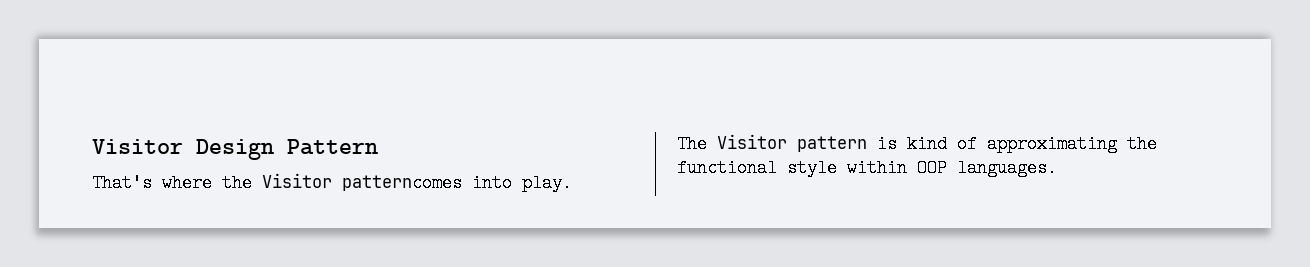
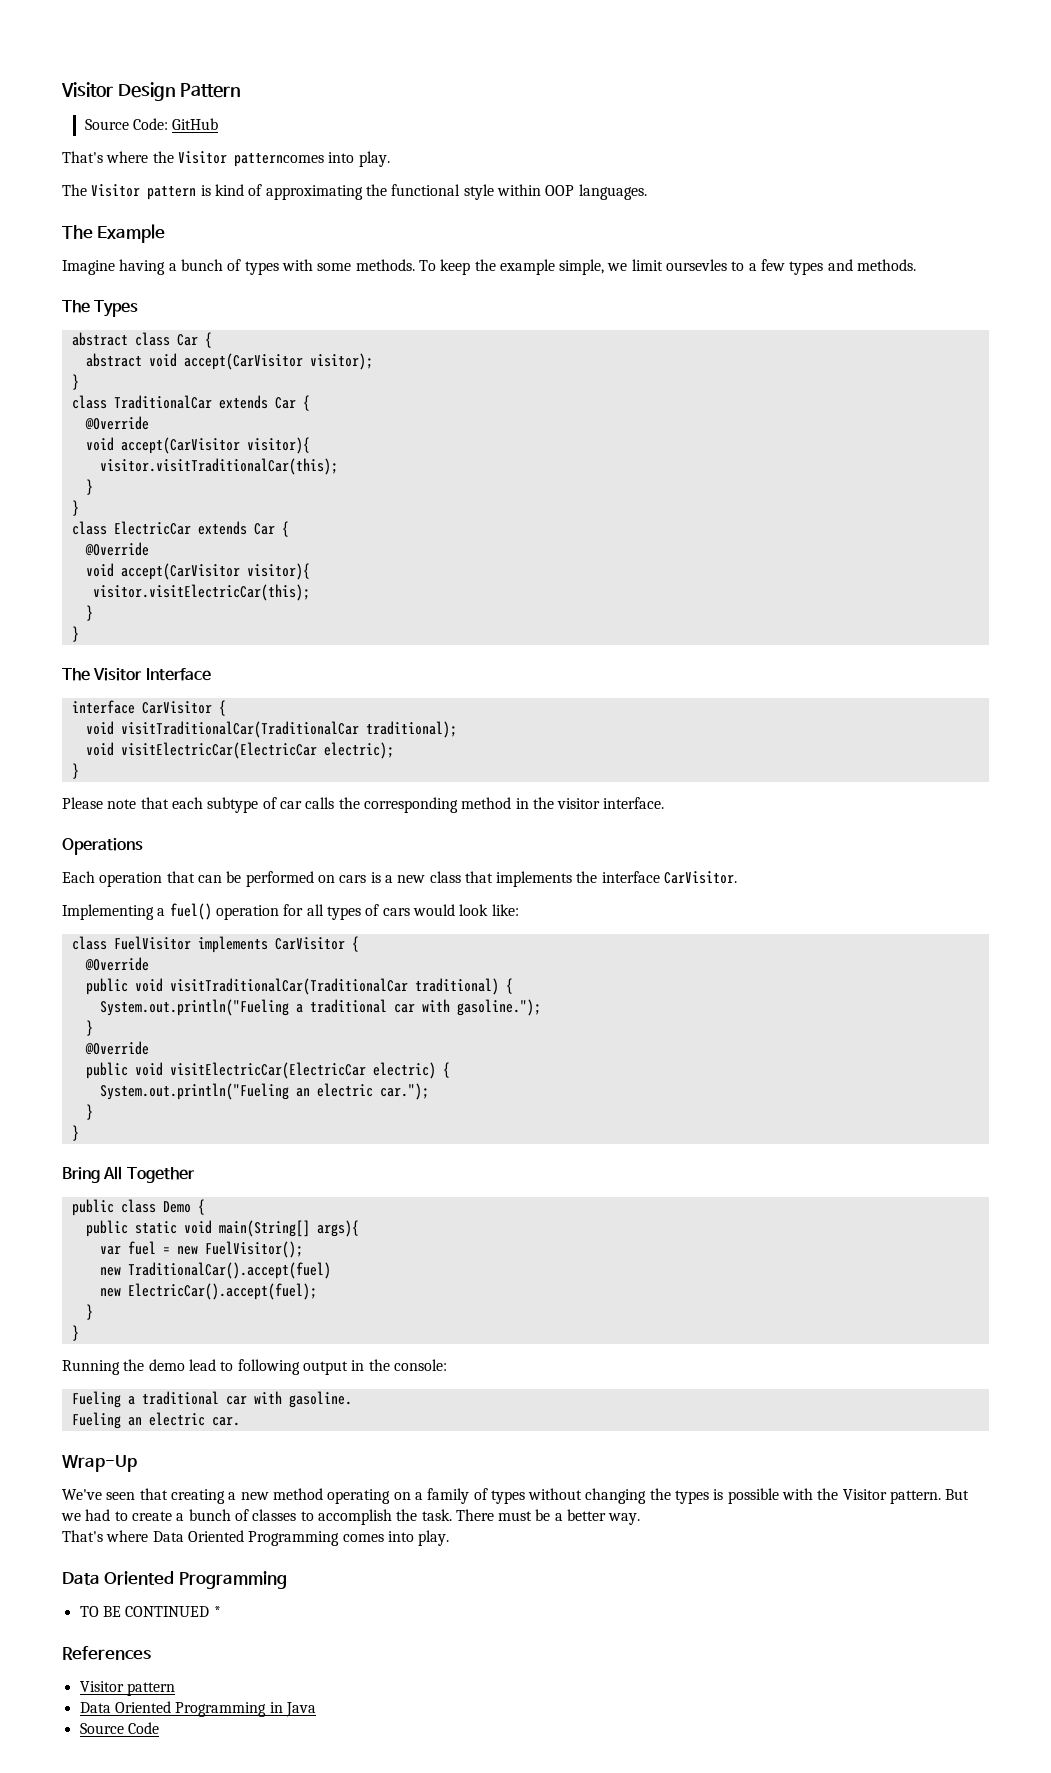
(378, 147) none -> [84,118,219,130] // Source Code: GitHub
(1057, 168) none -> [62,224,166,243] [62,259,917,275] [62,300,139,317] [71,332,212,348] [85,353,373,370] [71,374,79,390] [71,395,310,411] [84,416,149,430] [85,437,310,454] [99,458,338,475] [85,479,93,495] [71,500,79,516] [71,521,289,537] [84,542,149,556] [85,563,310,580] [92,584,310,601] [85,605,93,621] [71,626,79,642] [62,668,211,681] [71,700,226,716] [85,721,457,738] [85,742,394,759] [71,763,79,779] [62,797,665,813] [62,838,143,855] [62,871,738,887] [62,903,519,920] [71,936,359,953] [84,957,149,971] [85,978,513,995] [99,999,541,1016] [85,1020,93,1036] [84,1041,149,1055] [85,1062,450,1079] [99,1083,429,1100] [85,1104,93,1120] [71,1125,79,1141] [62,1166,195,1183] [71,1199,205,1216] [85,1220,359,1237] [99,1241,303,1258] [99,1262,331,1279] [99,1283,317,1300] [85,1304,93,1320] [71,1325,79,1341] [62,1359,447,1375] [71,1391,352,1408] [71,1412,240,1429] [62,1455,137,1472] [62,1488,970,1504] [61,1509,641,1525] [62,1530,450,1546] [62,1571,287,1589] [79,1606,221,1617] [62,1646,151,1660] [79,1681,175,1696] [79,1701,316,1717] [79,1722,159,1734] // The Example // Imagine having a bunch of types with some methods. To keep the example simple, we limit oursevles to a few types and methods. // The Types // abstract class Car { // abstract void accept(CarVisitor visitor); // } // class TraditionalCar extends Car { // @Override // void accept(CarVisitor visitor){ // visitor.visitTraditionalCar(this); // } // } // class ElectricCar extends Car { // @Override // void accept(CarVisitor visitor){ // visitor.visitElectricCar(this); // } // } // The Visitor Interface // interface CarVisitor { // void visitTraditionalCar(TraditionalCar traditional); // void visitElectricCar(ElectricCar electric); // } // Please note that each subtype of car calls the corresponding method in the visitor interface. // Operations // Each operation that can be performed on cars is a new class that implements the interface CarVisitor. // Implementing a fuel() operation for all types of cars would look like: // class FuelVisitor implements CarVisitor { // @Override // public void visitTraditionalCar(TraditionalCar traditional) { // System.out.println("Fueling a traditional car with gasoline."); // } // @Override // public void visitElectricCar(ElectricCar electric) { // System.out.println("Fueling an electric car."); // } // } // Bring All Together // public class Demo { // public static void main(String[] args){ // var fuel = new FuelVisitor(); // new TraditionalCar().accept(fuel) // new ElectricCar().accept(fuel); // } // } // Running the demo lead to following output in the console: // Fueling a traditional car with gasoline. // Fueling an electric car. // Wrap-Up // We've seen that creating a new method operating on a family of types without changing the types is possible with the Visitor pattern. But we had to create a bunch of classes to accomplish the task. There must be a better way. // That's where Data Oriented Programming comes into play. // Data Oriented Programming // TO BE CONTINUED * // References // Visitor pattern // Data Oriented Programming in Java // Source Code

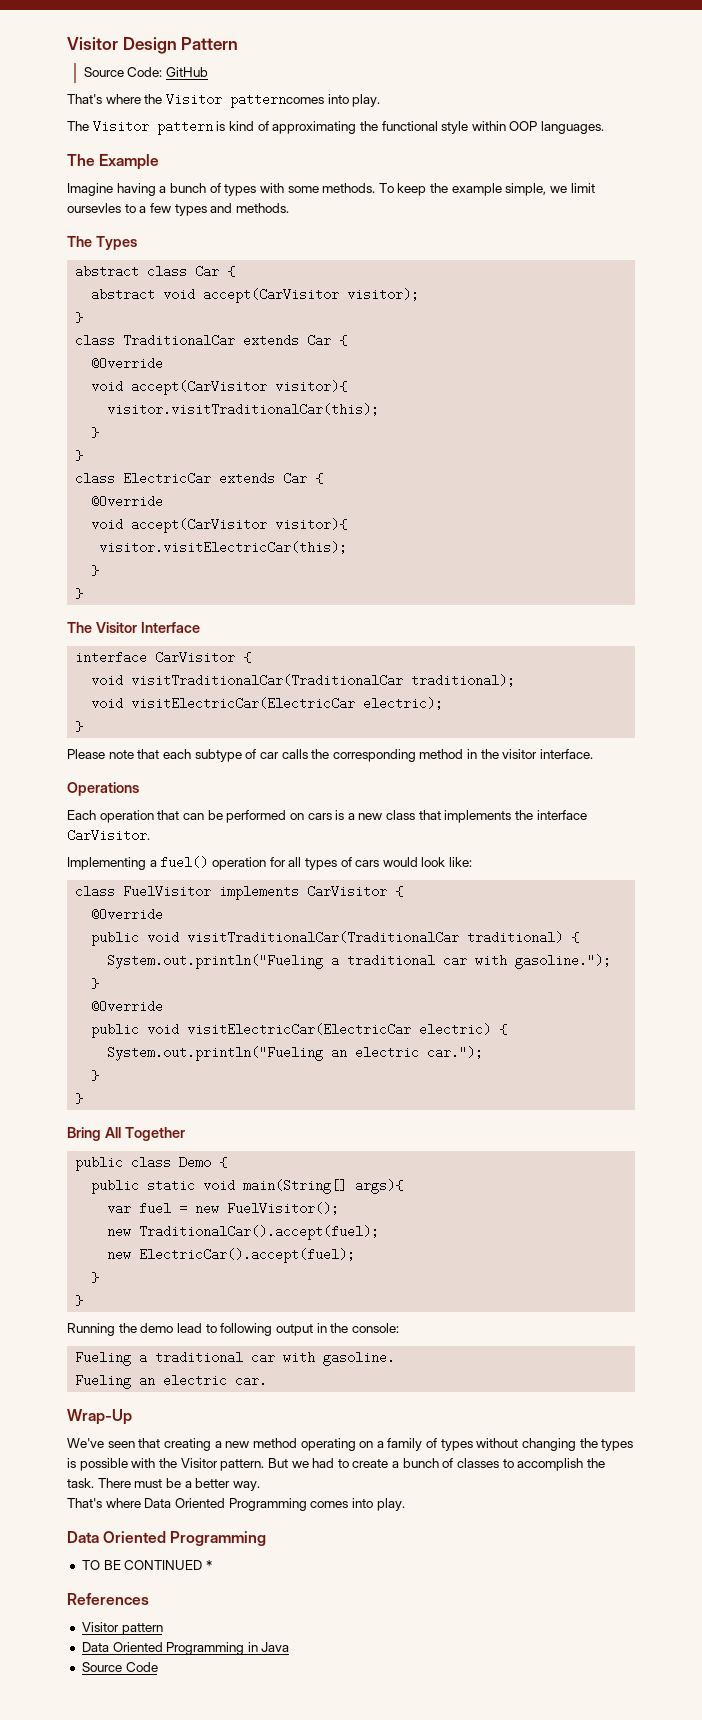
[127,1262,331,1279] TraditionalCar().accept(fuel) -> [139,1225,380,1240] TraditionalCar().accept(fuel);

